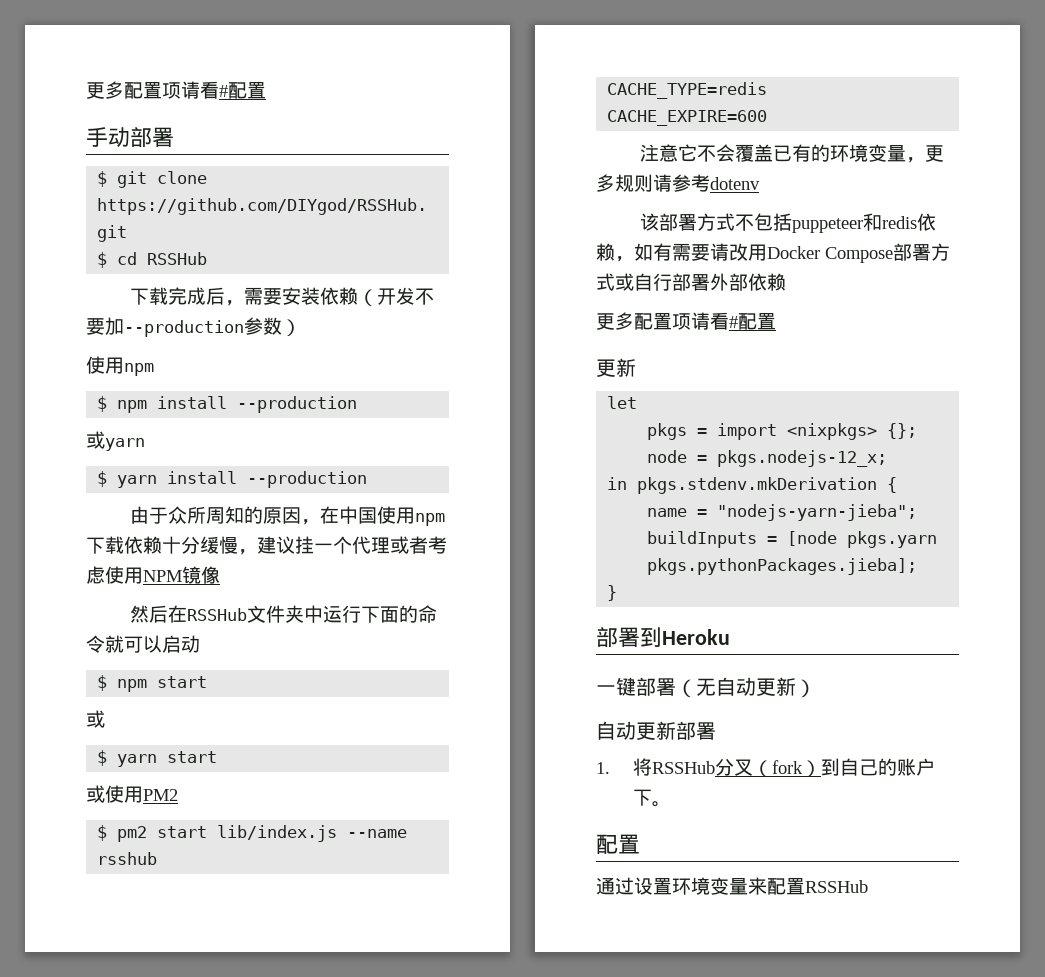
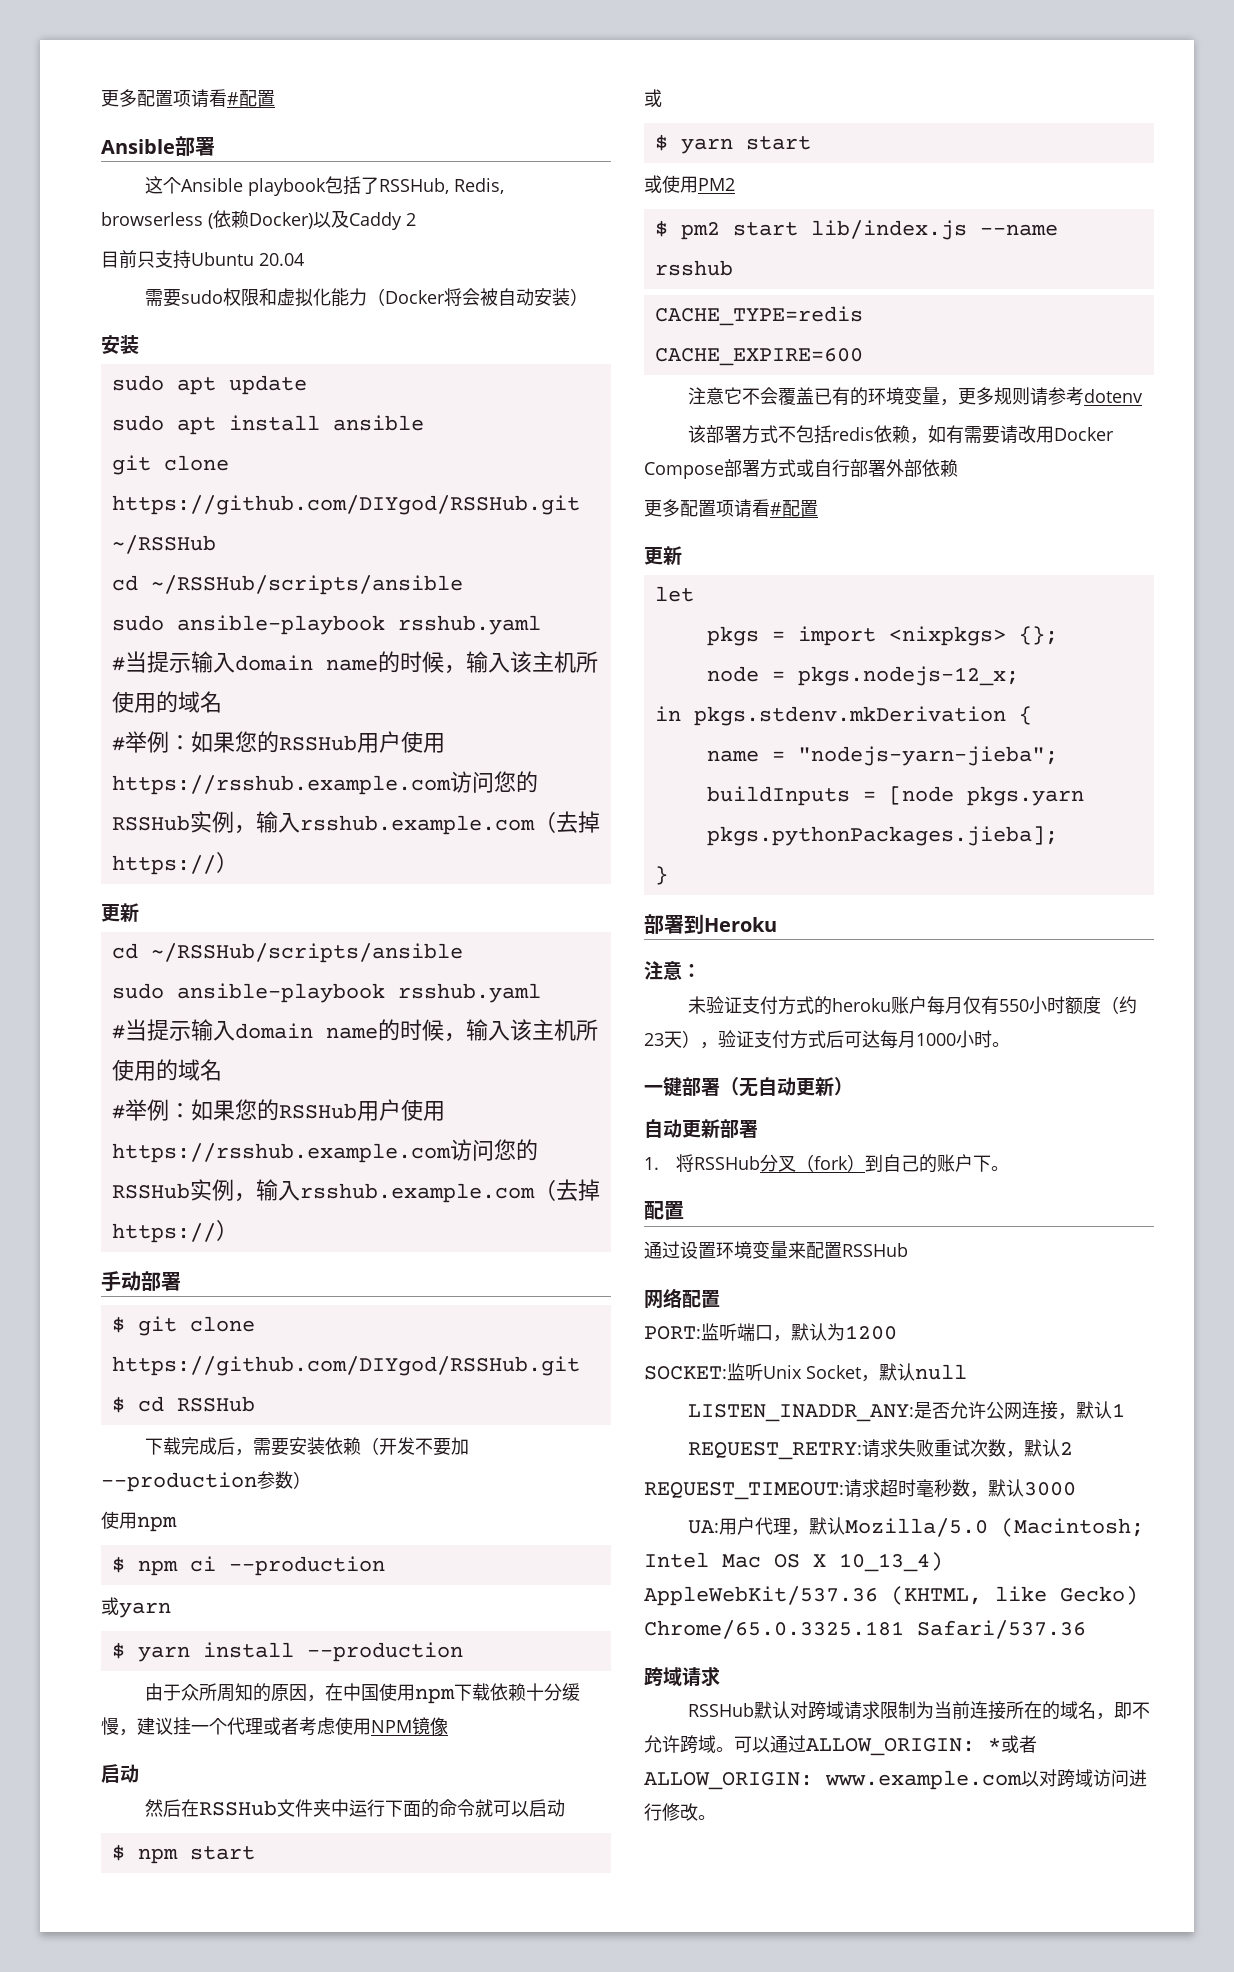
[86,81,266,99] 更多配置项请看#配置 -> [101,89,275,108] [101,136,215,156] [145,176,505,196] [101,210,416,230] [101,250,304,269] [145,288,589,307] [101,335,139,354] [111,375,307,395] [111,415,424,435] [111,455,229,475] [111,495,580,515] [111,535,216,554] [111,575,463,595] [111,615,541,635] [111,651,598,674] [111,691,222,713] [111,731,445,753] [111,771,538,795] [111,811,600,835] [111,852,238,875] [101,903,139,922] [111,943,463,963] [111,983,541,1003] [111,1019,598,1042] [111,1059,222,1081] [111,1099,445,1121] [111,1139,538,1163] [111,1179,600,1203] [111,1220,238,1243] 更多配置项请看#配置 // Ansible部署 // 这个Ansible playbook包括了RSSHub, Redis, browserless (依赖Docker)以及Caddy 2 // 目前只支持Ubuntu 20.04 // 需要sudo权限和虚拟化能力（Docker将会被自动安装） // 安装 // sudo apt update // sudo apt install ansible // git clone https://github.com/DIYgod/RSSHub.git ~/RSSHub // cd ~/RSSHub/scripts/ansible // sudo ansible-playbook rsshub.yaml // #当提示输入domain name的时候，输入该主机所使用的域名 // #举例：如果您的RSSHub用户使用https://rsshub.example.com访问您的RSSHub实例，输入rsshub.example.com（去掉https://） // 更新 // cd ~/RSSHub/scripts/ansible // sudo ansible-playbook rsshub.yaml // #当提示输入domain name的时候，输入该主机所使用的域名 // #举例：如果您的RSSHub用户使用https://rsshub.example.com访问您的RSSHub实例，输入rsshub.example.com（去掉https://）
[157,396,228,409] install -> [189,1556,216,1572] ci
(220, 575) none -> [101,1764,139,1783] // 启动
[792,213,883,233] puppeteer和 -> (833, 434) none
(730, 637) none -> [644,961,701,980] [688,996,1138,1015] [644,1030,1010,1049] // 注意： // 未验证支付方式的heroku账户每月仅有550小时额度（约23天），验证支付方式后可达每月1000小时。
(868, 886) none -> [644,1288,720,1309] [644,1323,897,1342] [644,1363,967,1382] [688,1401,1126,1422] [688,1439,1074,1460] [644,1479,1076,1500] [688,1517,1145,1537] [644,1552,943,1572] [644,1586,1138,1606] [644,1620,1086,1639] [644,1666,720,1687] [688,1701,1151,1720] [644,1735,1037,1756] [644,1769,1147,1790] [644,1803,716,1821] // 网络配置 // PORT:监听端口，默认为1200 // SOCKET:监听Unix Socket，默认null // LISTEN_INADDR_ANY:是否允许公网连接，默认1 // REQUEST_RETRY:请求失败重试次数，默认2 // REQUEST_TIMEOUT:请求超时毫秒数，默认3000 // UA:用户代理，默认Mozilla/5.0 (Macintosh; Intel Mac OS X 10_13_4) AppleWebKit/537.36 (KHTML, like Gecko) Chrome/65.0.3325.181 Safari/537.36 // 跨域请求 // RSSHub默认对跨域请求限制为当前连接所在的域名，即不允许跨域。可以通过ALLOW_ORIGIN: *或者ALLOW_ORIGIN: www.example.com以对跨域访问进行修改。

